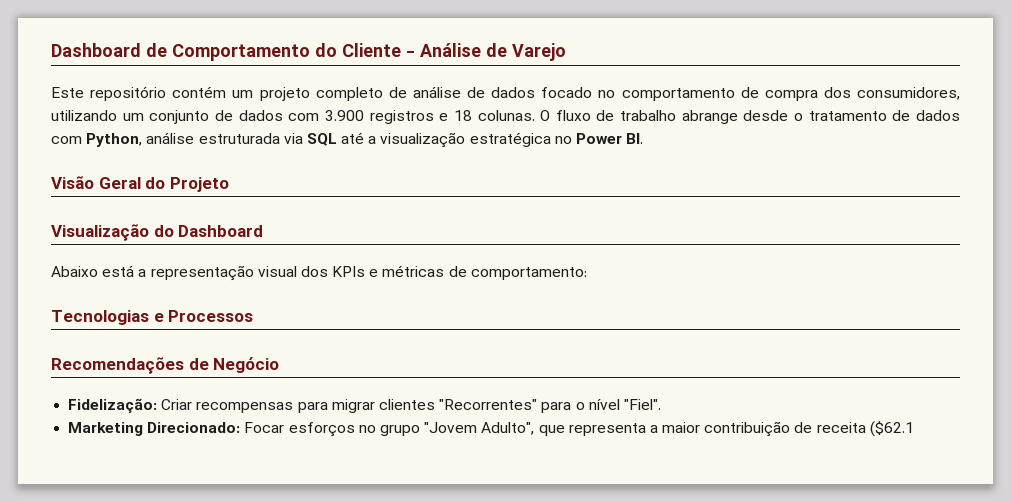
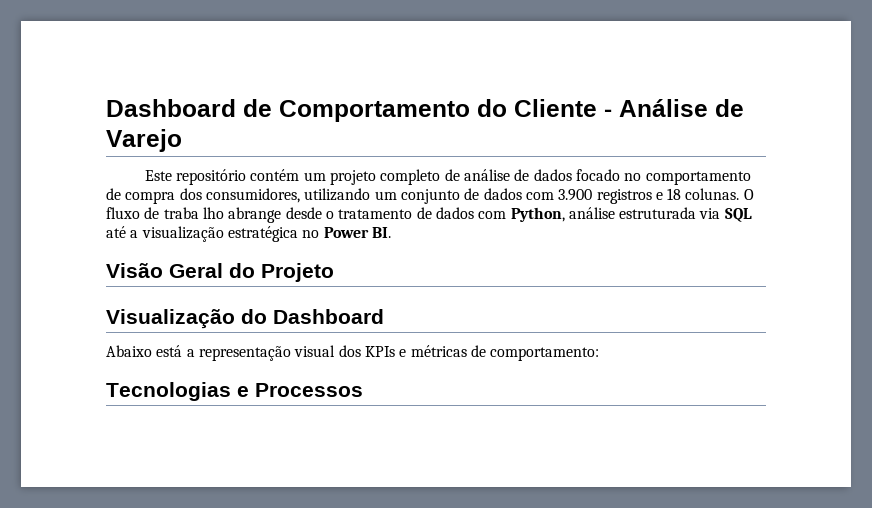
[620,110,677,121] trabalho -> [163,207,224,219] traba lho
[51,357,280,374] [68,398,661,413] [68,421,914,437] // Recomendações de Negócio // Fidelização: Criar recompensas para migrar clientes "Recorrentes" para o nível "Fiel". // Marketing Direcionado: Focar esforços no grupo "Jovem Adulto", que representa a maior contribuição de receita ($62.1 -> (363, 390) none

